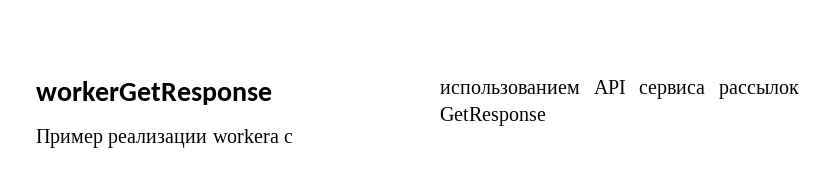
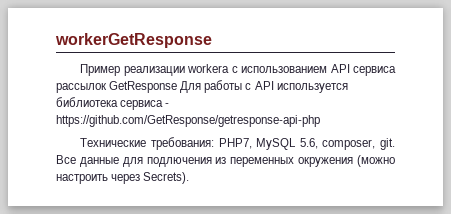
(546, 116) none -> [180,80,348,93] [56,97,170,110] [56,115,320,127] [80,137,396,150] [56,155,395,167] [56,172,190,184] Для работы с API используется библиотека сервиса - https://github.com/GetResponse/getresponse-api-php // Технические требования: PHP7, MySQL 5.6, composer, git. Все данные для подлючения из переменных окружения (можно настроить через Secrets).

